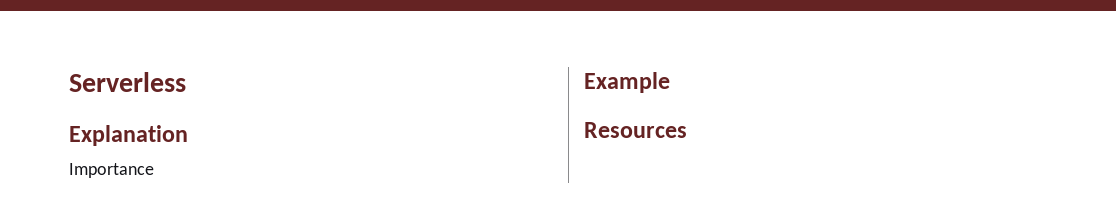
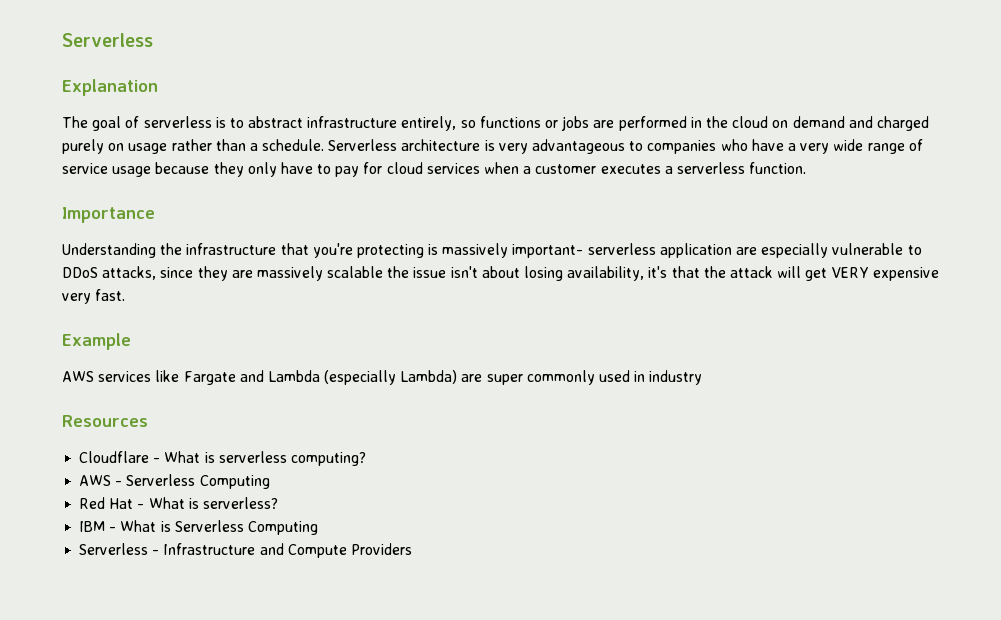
[69,163,154,178] [584,72,670,93] [584,122,687,138] Importance // Example // Resources -> [62,116,929,131] [62,139,923,154] [62,162,807,177] [62,207,155,223] [62,243,922,258] [62,266,939,281] [62,289,126,304] [62,333,131,350] [62,370,703,385] [62,415,148,427] [79,451,366,466] [79,474,270,489] [79,497,278,509] [79,520,318,535] [79,543,412,558] The goal of serverless is to abstract infrastructure entirely, so functions or jobs are performed in the cloud on demand and charged purely on usage rather than a schedule. Serverless architecture is very advantageous to companies who have a very wide range of service usage because they only have to pay for cloud services when a customer executes a serverless function. // Importance // Understanding the infrastructure that you're protecting is massively important- serverless application are especially vulnerable to DDoS attacks, since they are massively scalable the issue isn't about losing availability, it's that the attack will get VERY expensive very fast. // Example // AWS services like Fargate and Lambda (especially Lambda) are super commonly used in industry // Resources // Cloudflare - What is serverless computing? // AWS - Serverless Computing // Red Hat - What is serverless? // IBM - What is Serverless Computing // Serverless - Infrastructure and Compute Providers

